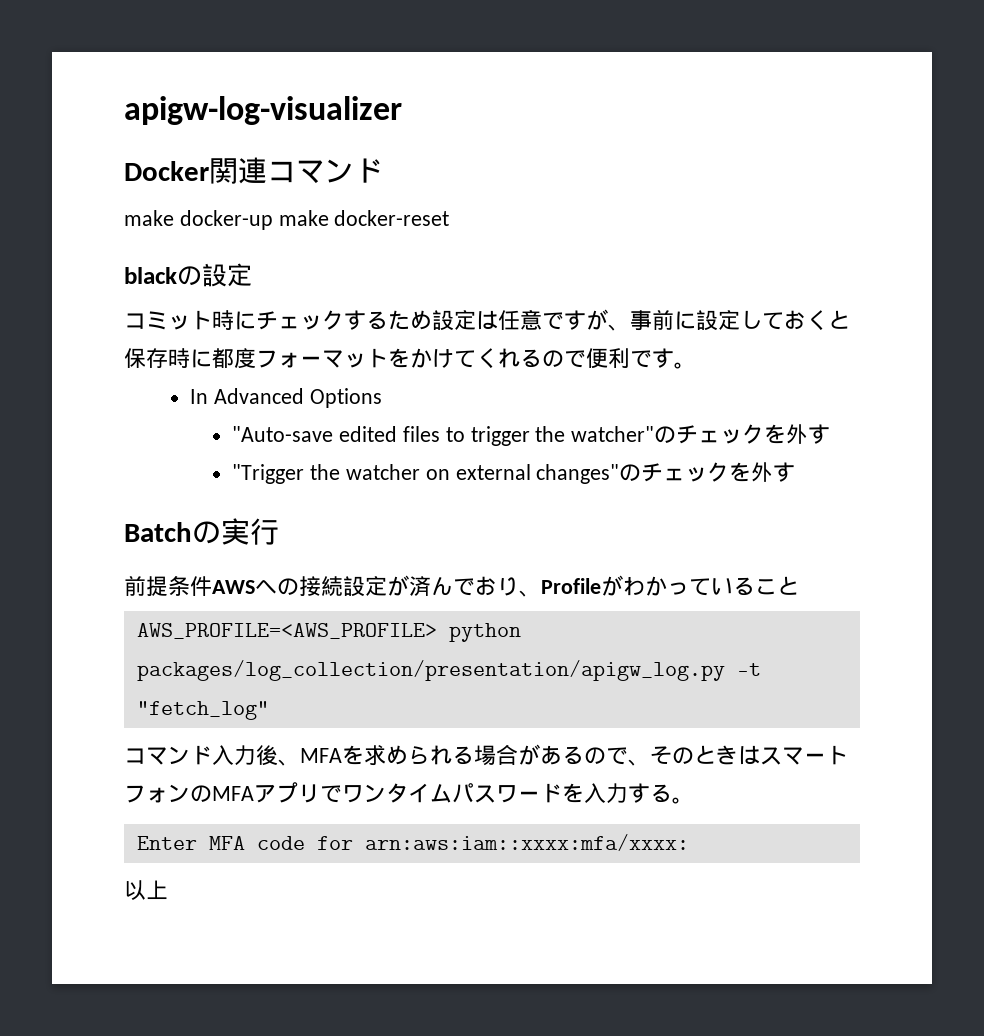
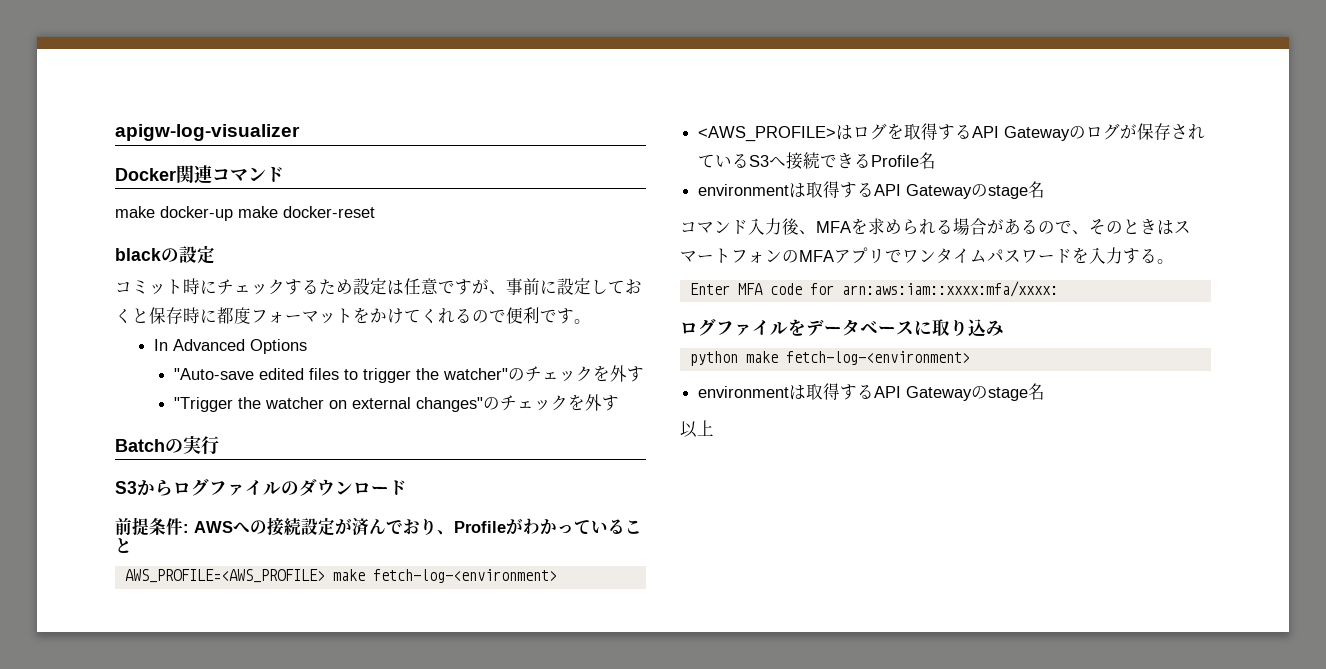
(279, 531) none -> [115,479,407,496] // S3からログファイルのダウンロード
(212, 586) none -> [183,524,189,533] :
[448,623,521,642] [136,660,761,681] [136,701,269,720] python packages/log_collection/presentation/apigw_log.py -t "fetch_log" -> [332,569,557,583] [698,123,1206,142] [698,152,937,170] [698,181,1046,199] make fetch-log-<environment> // <AWS_PROFILE>はログを取得するAPI Gatewayのログが保存されているS3へ接続できるProfile名 // environmentは取得するAPI Gatewayのstage名
(689, 842) none -> [680,319,1004,337] [689,351,970,366] [698,383,1046,401] // ログファイルをデータベースに取り込み // python make fetch-log-<environment> // environmentは取得するAPI Gatewayのstage名

